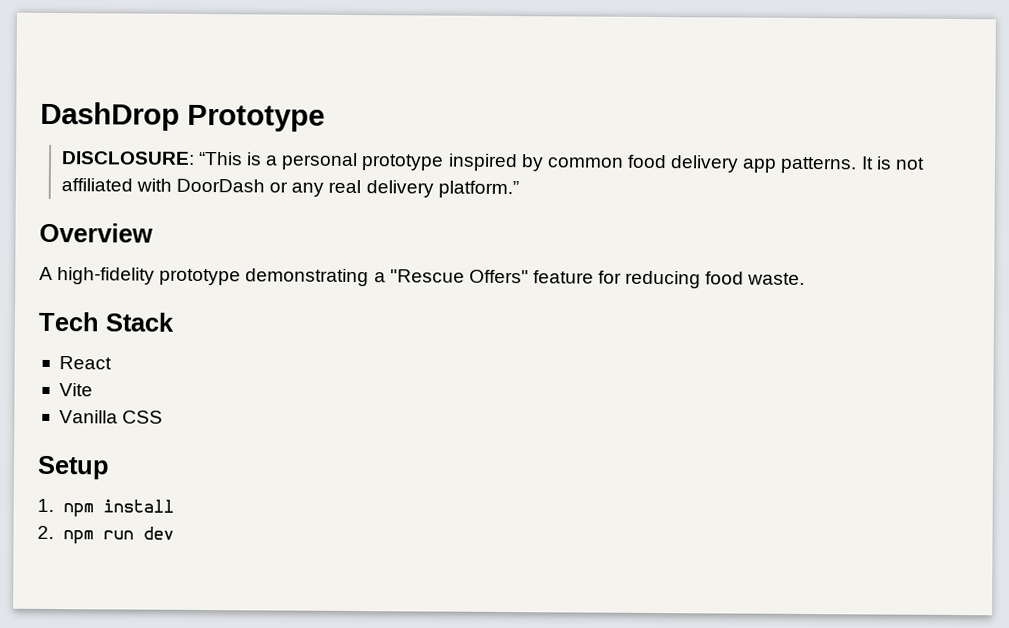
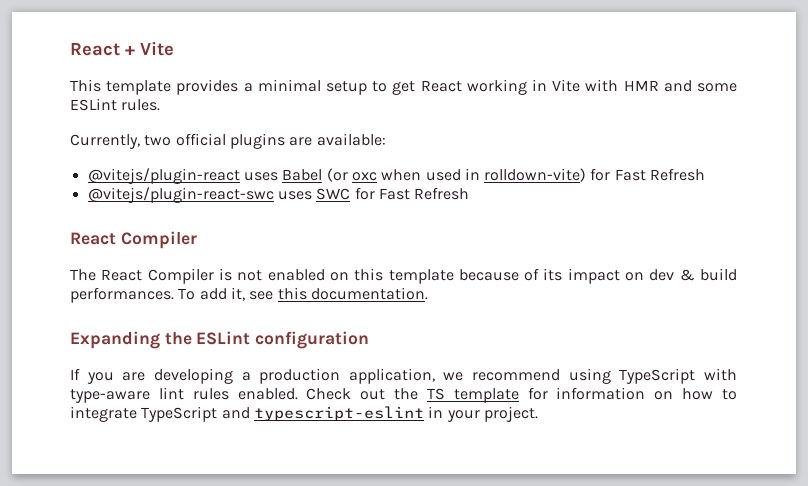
[40,101,325,132] [60,151,925,174] [60,178,519,199] [39,222,153,243] [39,266,806,289] [38,311,175,332] [58,356,112,370] [58,383,93,397] [58,410,164,424] [37,455,110,480] [37,498,174,518] [37,525,174,545] DashDrop Prototype // DISCLOSURE: “This is a personal prototype inspired by common food delivery app patterns. It is not affiliated with DoorDash or any real delivery platform.” // Overview // A high-fidelity prototype demonstrating a "Rescue Offers" feature for reducing food waste. // Tech Stack // React // Vite // Vanilla CSS // Setup // 1. npm install // 2. npm run dev -> [70,41,174,56] [70,79,738,95] [70,98,161,111] [70,133,386,149] [87,168,706,184] [87,187,470,203] [70,231,197,249] [70,268,737,284] [70,287,428,303] [70,331,370,349] [70,368,737,384] [70,387,737,403] [70,406,538,422] React + Vite // This template provides a minimal setup to get React working in Vite with HMR and some ESLint rules. // Currently, two official plugins are available: // @vitejs/plugin-react uses Babel (or oxc when used in rolldown-vite) for Fast Refresh // @vitejs/plugin-react-swc uses SWC for Fast Refresh // React Compiler // The React Compiler is not enabled on this template because of its impact on dev & build performances. To add it, see this documentation. // Expanding the ESLint configuration // If you are developing a production application, we recommend using TypeScript with type-aware lint rules enabled. Check out the TS template for information on how to integrate TypeScript and typescript-eslint in your project.

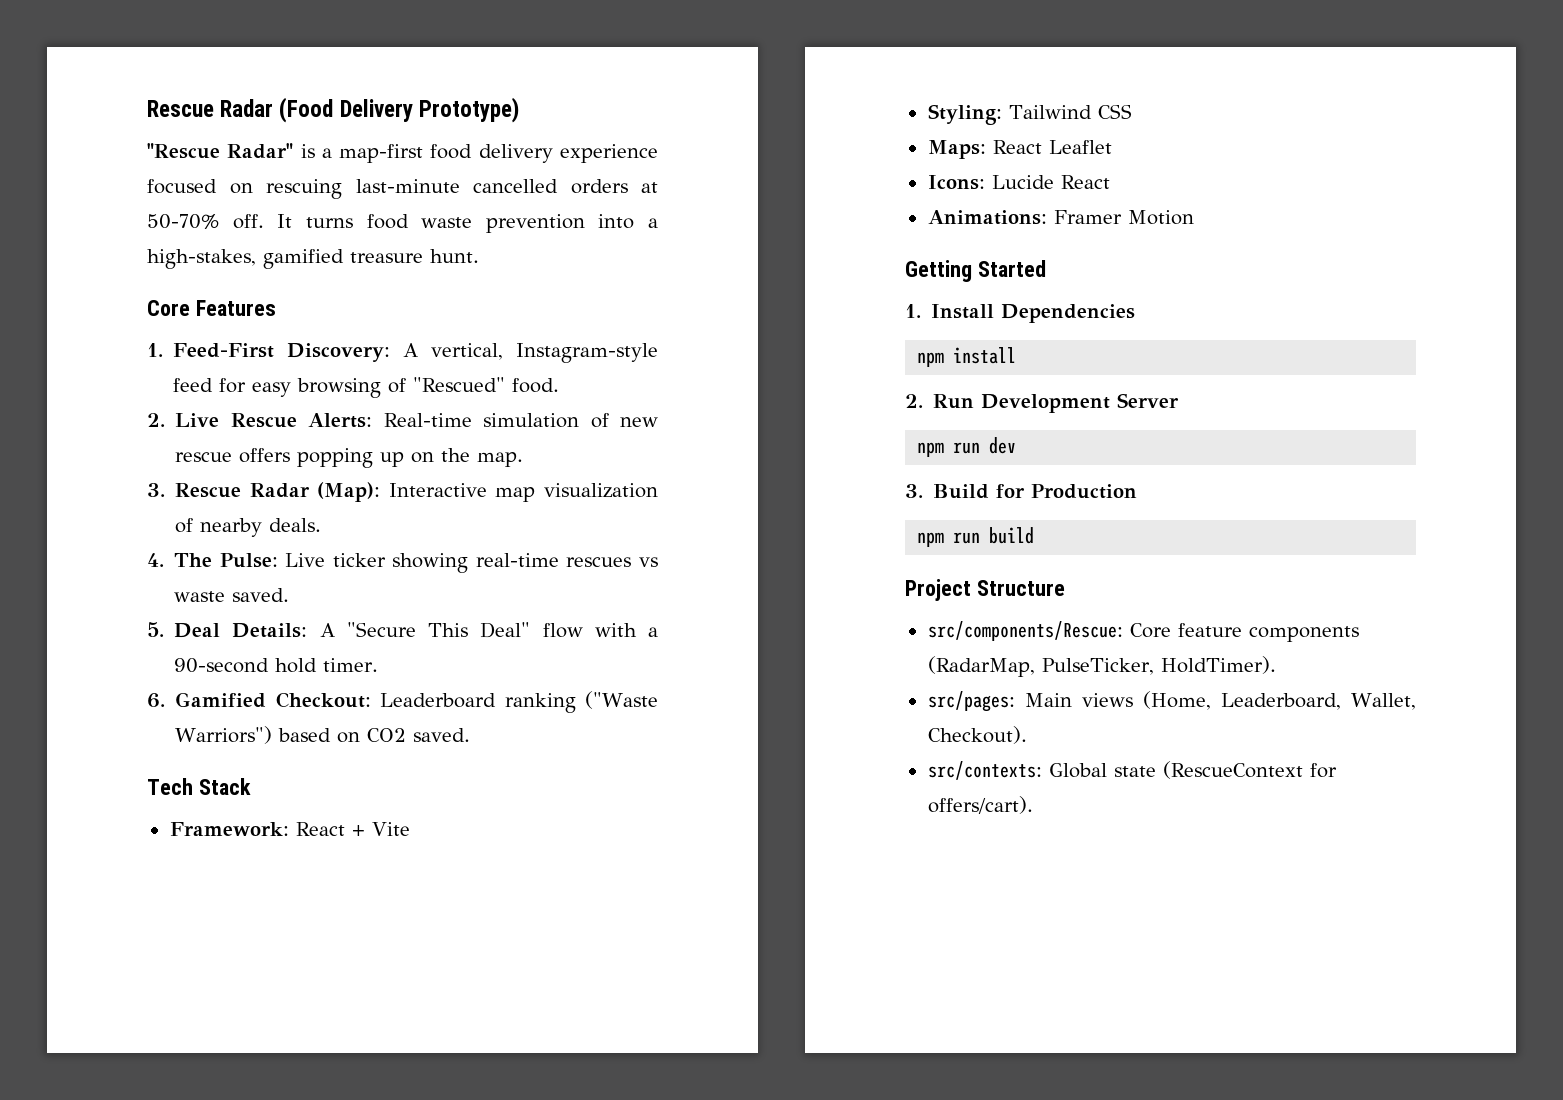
[70,41,174,56] [70,79,738,95] [70,98,161,111] [70,133,386,149] [87,168,706,184] [87,187,470,203] [70,231,197,249] [70,268,737,284] [70,287,428,303] [70,331,370,349] [70,368,737,384] [70,387,737,403] [70,406,538,422] React + Vite // This template provides a minimal setup to get React working in Vite with HMR and some ESLint rules. // Currently, two official plugins are available: // @vitejs/plugin-react uses Babel (or oxc when used in rolldown-vite) for Fast Refresh // @vitejs/plugin-react-swc uses SWC for Fast Refresh // React Compiler // The React Compiler is not enabled on this template because of its impact on dev & build performances. To add it, see this documentation. // Expanding the ESLint configuration // If you are developing a production application, we recommend using TypeScript with type-aware lint rules enabled. Check out the TS template for information on how to integrate TypeScript and typescript-eslint in your project. -> [147,97,519,123] [147,143,658,163] [147,179,658,199] [147,214,658,233] [147,249,479,269] [147,300,276,316] [147,343,658,363] [173,377,560,398] [147,413,658,428] [175,448,524,468] [147,482,658,502] [175,518,322,537] [147,553,658,573] [174,588,290,602] [147,622,658,638] [174,658,379,673] [147,691,659,713] [175,726,471,744] [147,778,251,795] [169,822,410,836] [927,104,1132,125] [927,140,1112,159] [927,175,1110,190] [927,210,1194,225] [905,260,1046,282] [905,304,1136,323] [917,347,1017,367] [905,393,1180,413] [917,437,1017,457] [905,484,1138,499] [917,527,1035,547] [905,579,1065,601] [927,621,1359,642] [927,656,1276,677] [927,691,1417,712] [927,726,1027,744] [927,761,1337,780] [927,796,1033,814] Rescue Radar (Food Delivery Prototype) // "Rescue Radar" is a map-first food delivery experience focused on rescuing last-minute cancelled orders at 50-70% off. It turns food waste prevention into a high-stakes, gamified treasure hunt. // Core Features // 1. Feed-First Discovery: A vertical, Instagram-style feed for easy browsing of "Rescued" food. // 2. Live Rescue Alerts: Real-time simulation of new rescue offers popping up on the map. // 3. Rescue Radar (Map): Interactive map visualization of nearby deals. // 4. The Pulse: Live ticker showing real-time rescues vs waste saved. // 5. Deal Details: A "Secure This Deal" flow with a 90-second hold timer. // 6. Gamified Checkout: Leaderboard ranking ("Waste Warriors") based on CO2 saved. // Tech Stack // Framework: React + Vite // Styling: Tailwind CSS // Maps: React Leaflet // Icons: Lucide React // Animations: Framer Motion // Getting Started // 1. Install Dependencies // npm install // 2. Run Development Server // npm run dev // 3. Build for Production // npm run build // Project Structure // src/components/Rescue: Core feature components (RadarMap, PulseTicker, HoldTimer). // src/pages: Main views (Home, Leaderboard, Wallet, Checkout). // src/contexts: Global state (RescueContext for offers/cart).

